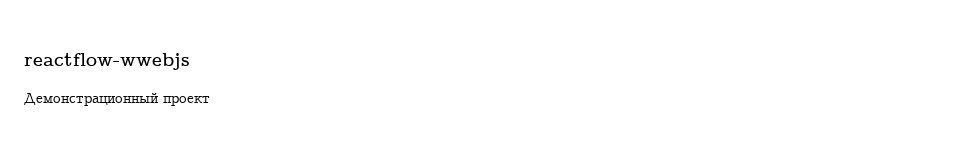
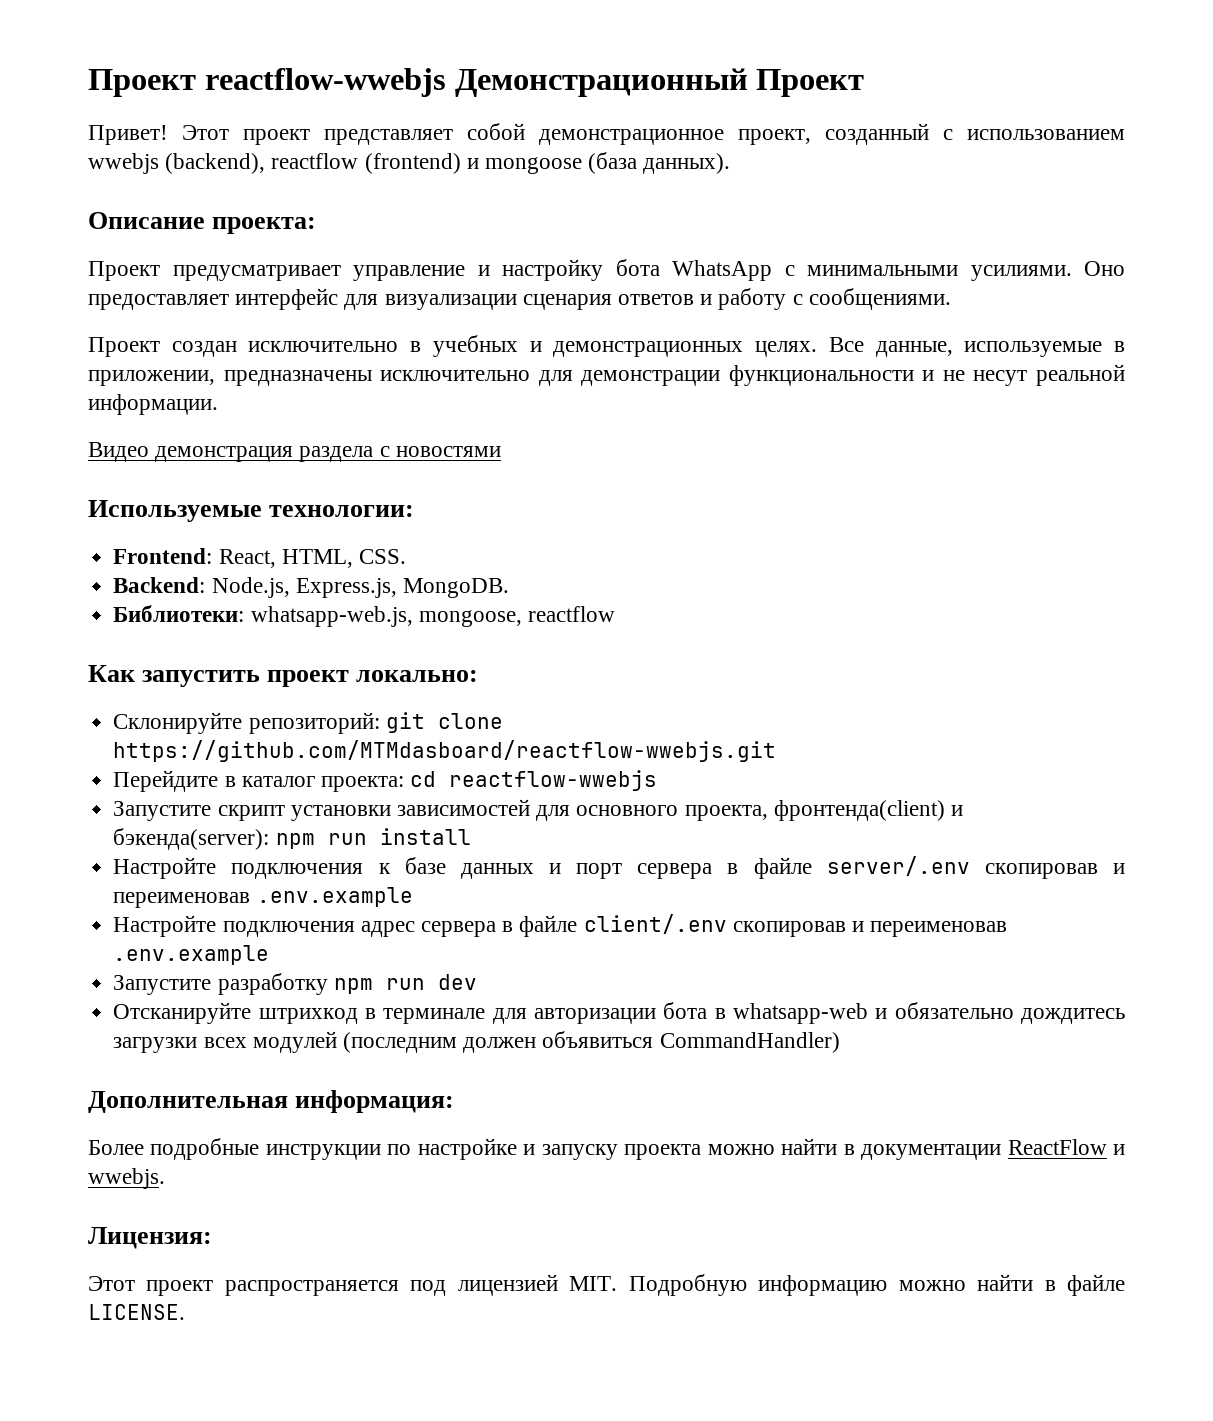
[24,53,190,70] [24,93,210,106] reactflow-wwebjs // Демонстрационный проект -> [88,68,865,97] [88,123,1125,145] [88,152,731,174] [88,212,317,234] [88,259,1125,281] [88,288,951,310] [88,335,1126,357] [88,364,1125,386] [88,394,218,415] [88,442,501,462] [88,500,415,522] [113,548,406,568] [113,577,509,598] [113,605,615,627] [88,665,479,687] [113,712,503,734] [113,740,777,762] [113,770,658,792] [113,799,963,821] [113,828,471,850] [113,856,1125,879] [113,887,413,908] [113,914,1008,937] [113,945,270,965] [113,973,477,995] [113,1002,1125,1024] [113,1031,840,1053] [88,1090,455,1113] [88,1138,1125,1160] [88,1168,165,1189] [88,1227,212,1249] [88,1274,1126,1296] [88,1304,185,1320] Проект reactflow-wwebjs Демонстрационный Проект // Привет! Этот проект представляет собой демонстрационное проект, созданный с использованием wwebjs (backend), reactflow (frontend) и mongoose (база данных). // Описание проекта: // Проект предусматривает управление и настройку бота WhatsApp с минимальными усилиями. Оно предоставляет интерфейс для визуализации сценария ответов и работу с сообщениями. // Проект создан исключительно в учебных и демонстрационных целях. Все данные, используемые в приложении, предназначены исключительно для демонстрации функциональности и не несут реальной информации. // Видео демонстрация раздела с новостями // Используемые технологии: // Frontend: React, HTML, CSS. // Backend: Node.js, Express.js, MongoDB. // Библиотеки: whatsapp-web.js, mongoose, reactflow // Как запустить проект локально: // Склонируйте репозиторий: git clone https://github.com/MTMdasboard/reactflow-wwebjs.git // Перейдите в каталог проекта: cd reactflow-wwebjs // Запустите скрипт установки зависимостей для основного проекта, фронтенда(client) и бэкенда(server): npm run install // Настройте подключения к базе данных и порт сервера в файле server/.env скопировав и переименовав .env.example // Настройте подключения адрес сервера в файле client/.env скопировав и переименовав .env.example // Запустите разработку npm run dev // Отсканируйте штрихкод в терминале для авторизации бота в whatsapp-web и обязательно дождитесь загрузки всех модулей (последним должен объявиться CommandHandler) // Дополнительная информация: // Более подробные инструкции по настройке и запуску проекта можно найти в документации ReactFlow и wwebjs. // Лицензия: // Этот проект распространяется под лицензией MIT. Подробную информацию можно найти в файле LICENSE.

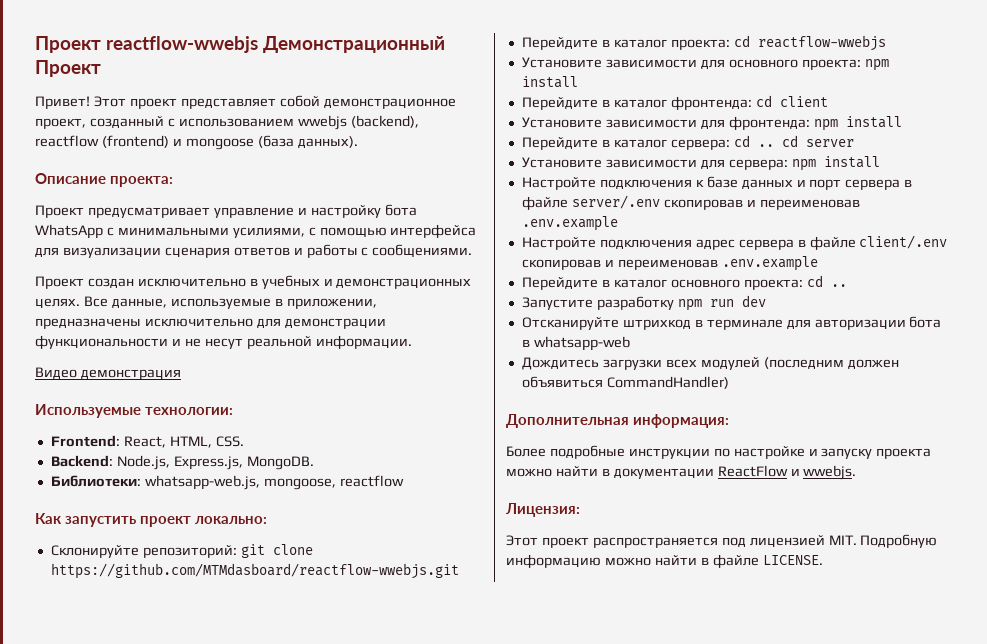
[970,261,1125,281] [88,288,339,310] усилиями. Оно предоставляет интерфейс -> [232,224,477,238] усилиями, с помощью интерфейса
[718,288,787,310] работу -> [306,244,358,258] работы
[299,446,501,462] раздела с новостями -> (181, 374) none
[113,799,963,821] [113,828,367,850] Запустите скрипт установки зависимостей для основного проекта, фронтенда(client) и бэкенда(server): npm run -> [521,57,889,71] [521,76,578,88] [521,95,828,110] [521,116,902,131] [521,135,854,150] [521,157,816,171] Установите зависимости для основного проекта: npm install // Перейдите в каталог фронтенда: cd client // Установите зависимости для фронтенда: npm install // Перейдите в каталог сервера: cd .. cd server // Установите зависимости для сервера: npm
(270, 955) none -> [521,275,847,290] // Перейдите в каталог основного проекта: cd ..
[875,1002,1125,1024] и обязательно дождитесь -> [521,357,599,370] // Дождитесь

